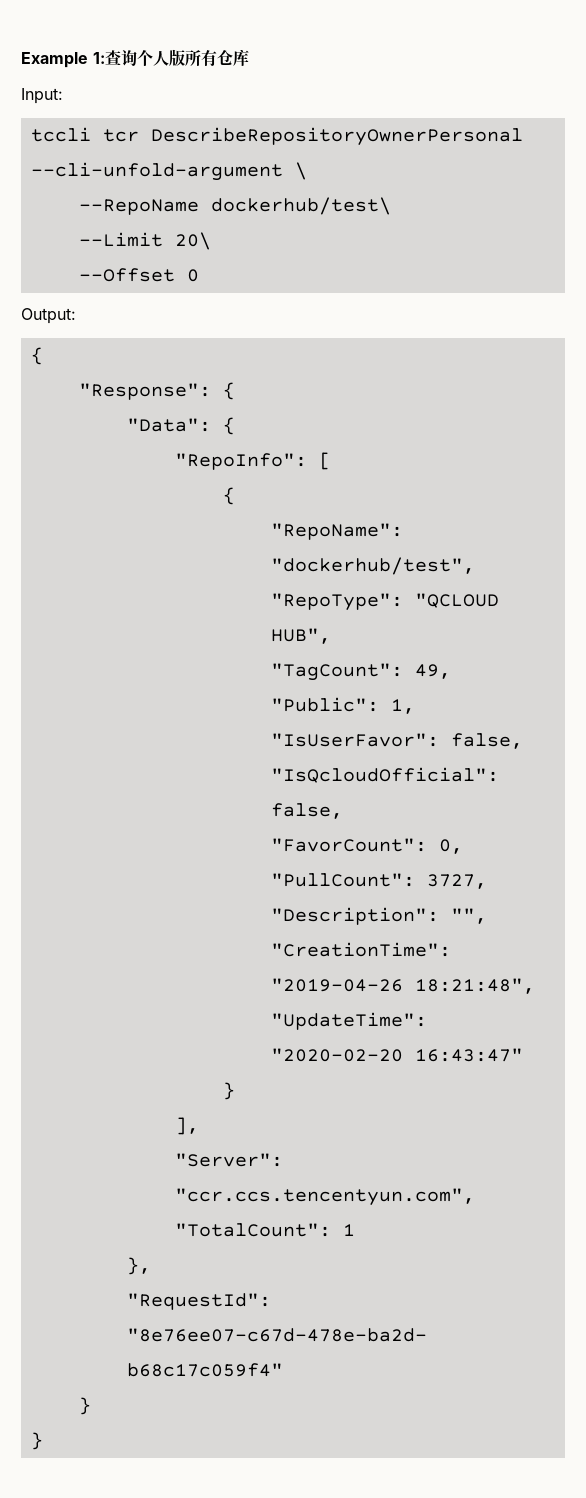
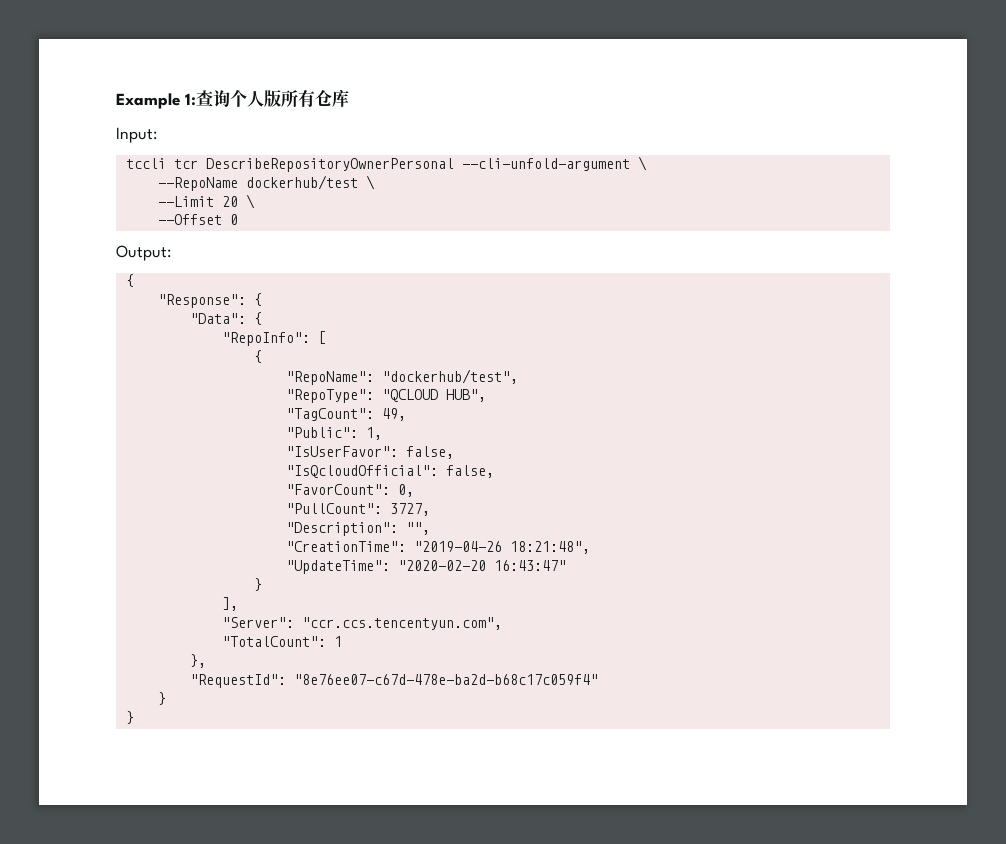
[210,197,391,215] dockerhub/test\ -> [246,175,376,190] dockerhub/test \
[174,232,211,250] 20\ -> [222,194,256,209] 20 \

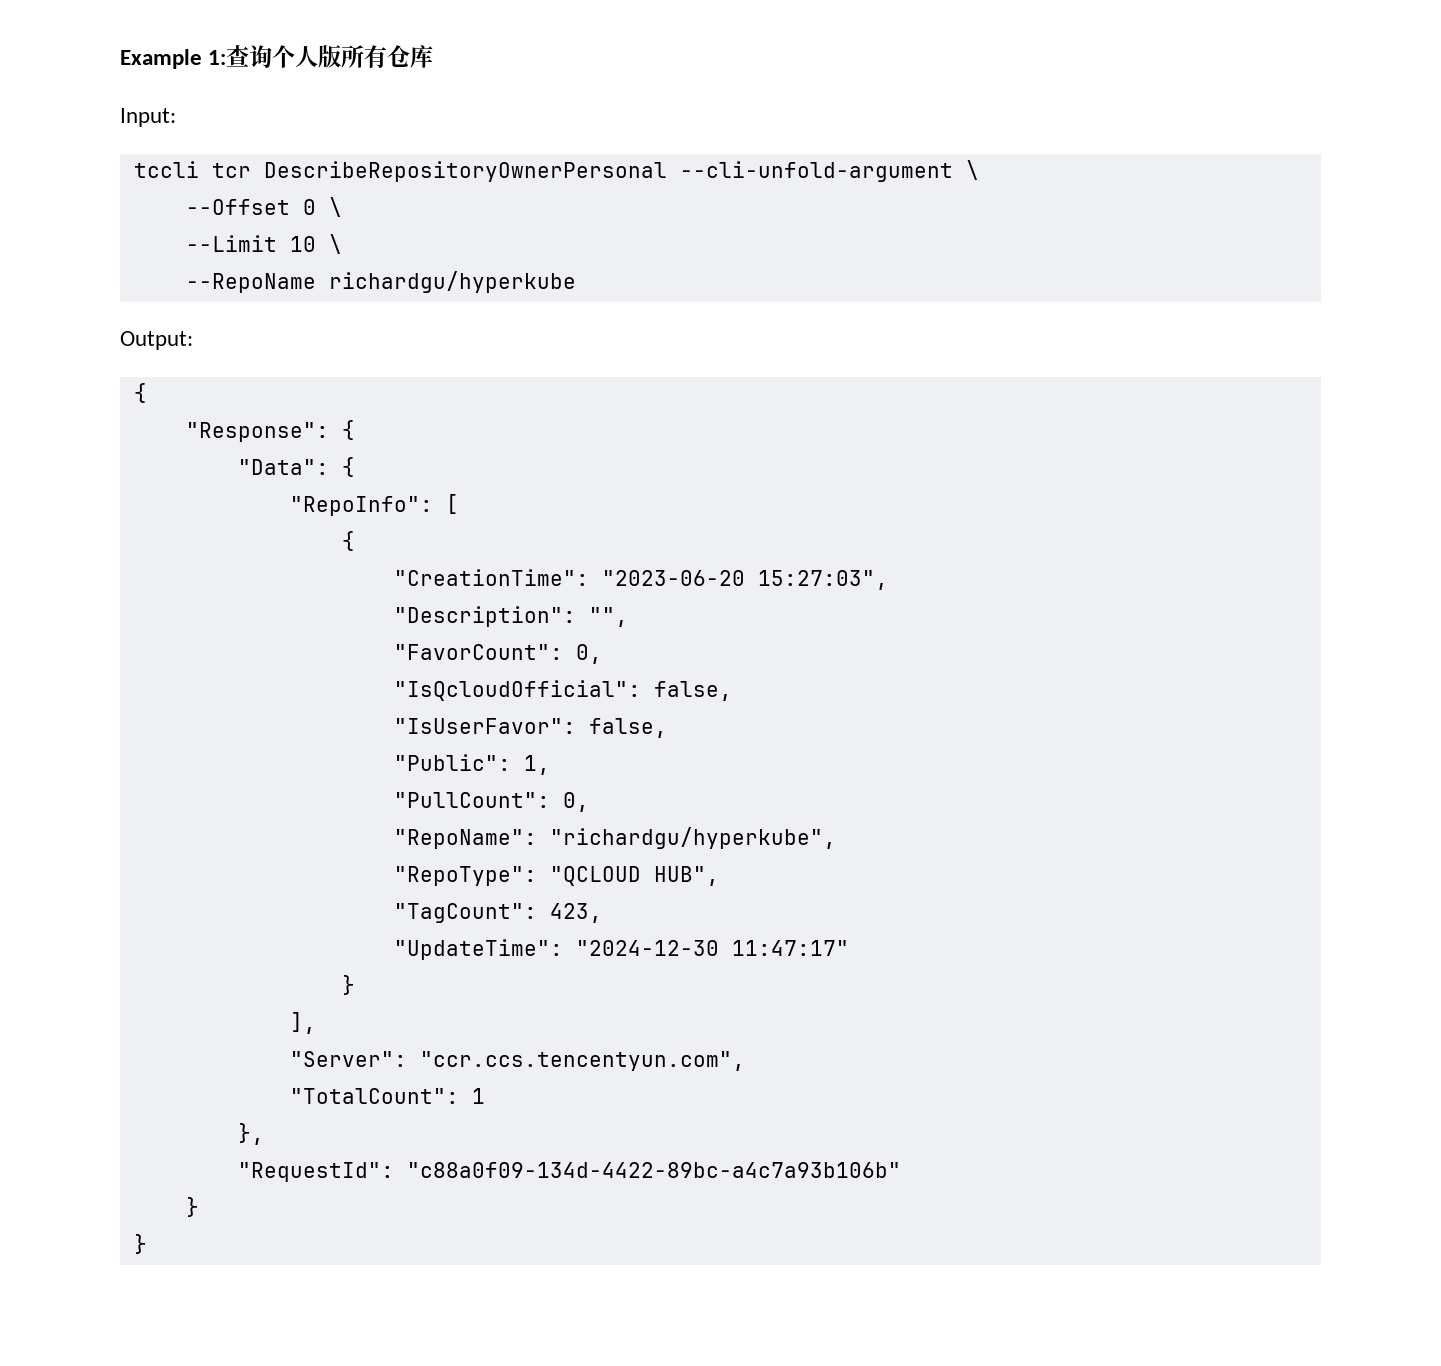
[158,175,359,191] --RepoName dockerhub/test -> [185,199,316,215] --Offset 0
[222,194,256,209] [158,214,239,225] 20 \ // --Offset 0 -> [289,234,342,254] [185,271,576,293] 10 \ // --RepoName richardgu/hyperkube
(263, 356) none -> [393,569,888,590] [393,606,628,627] [393,644,602,664] [393,680,732,701] [393,718,667,738] [393,754,550,775] [393,792,589,812] // "CreationTime": "2023-06-20 15:27:03", // "Description": "", // "FavorCount": 0, // "IsQcloudOfficial": false, // "IsUserFavor": false, // "Public": 1, // "PullCount": 0,
[382,369,519,384] "dockerhub/test", -> [549,827,836,849] "richardgu/hyperkube",
[382,408,407,421] [286,427,383,440] [286,446,455,459] [286,465,495,478] [286,484,415,497] [286,503,431,516] [286,522,431,536] [286,541,591,554] 49, // "Public": 1, // "IsUserFavor": false, // "IsQcloudOfficial": false, // "FavorCount": 0, // "PullCount": 3727, // "Description": "", // "CreationTime": "2019-04-26 18:21:48", -> [549,903,602,923] 423,
[398,560,567,571] "2020-02-20 16:43:47" -> [575,940,849,956] "2024-12-30 11:47:17"
[294,674,599,685] "8e76ee07-c67d-478e-ba2d-b68c17c059f4" -> [406,1162,901,1178] "c88a0f09-134d-4422-89bc-a4c7a93b106b"

